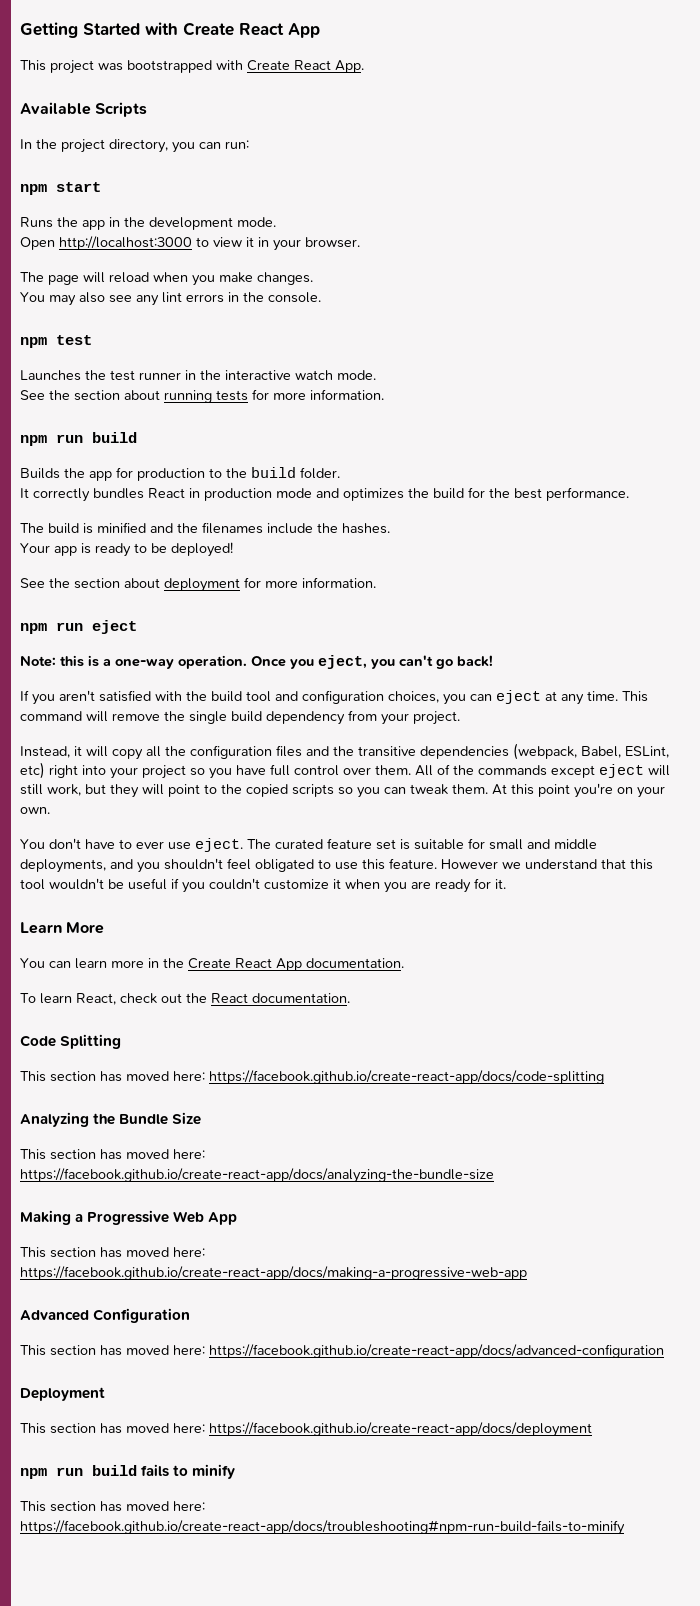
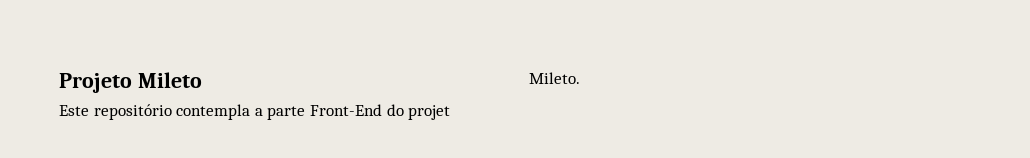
[20,22,320,38] [20,60,364,74] [20,102,148,117] [20,139,249,153] [20,182,101,195] [20,217,276,230] [20,236,360,251] [20,272,313,286] [20,292,321,306] [20,335,92,348] [20,370,376,381] [20,389,384,403] [20,432,137,446] [20,467,340,481] [20,487,629,502] [20,522,390,534] [20,542,233,557] [20,577,376,592] [20,620,137,634] [20,655,493,669] [20,690,648,705] [20,710,460,725] [20,743,669,760] [20,762,670,779] [20,783,665,798] [20,807,50,814] [20,838,597,852] [20,858,653,873] [20,878,506,893] [20,922,105,934] [20,958,404,971] [20,993,350,1005] [20,1034,122,1049] [20,1070,604,1084] [20,1112,202,1127] [20,1149,205,1160] [20,1168,494,1183] [20,1210,238,1225] [20,1247,205,1258] [20,1266,527,1280] [20,1308,191,1323] [20,1344,664,1358] [20,1387,105,1401] [20,1422,592,1437] [20,1464,236,1479] [20,1501,205,1512] [20,1520,625,1535] Getting Started with Create React App // This project was bootstrapped with Create React App. // Available Scripts // In the project directory, you can run: // npm start // Runs the app in the development mode. // Open http://localhost:3000 to view it in your browser. // The page will reload when you make changes. // You may also see any lint errors in the console. // npm test // Launches the test runner in the interactive watch mode. // See the section about running tests for more information. // npm run build // Builds the app for production to the build folder. // It correctly bundles React in production mode and optimizes the build for the best performance. // The build is minified and the filenames include the hashes. // Your app is ready to be deployed! // See the section about deployment for more information. // npm run eject // Note: this is a one-way operation. Once you eject, you can't go back! // If you aren't satisfied with the build tool and configuration choices, you can eject at any time. This command will remove the single build dependency from your project. // Instead, it will copy all the configuration files and the transitive dependencies (webpack, Babel, ESLint, etc) right into your project so you have full control over them. All of the commands except eject will still work, but they will point to the copied scripts so you can tweak them. At this point you're on your own. // You don't have to ever use eject. The curated feature set is suitable for small and middle deployments, and you shouldn't feel obligated to use this feature. However we understand that this tool wouldn't be useful if you couldn't customize it when you are ready for it. // Learn More // You can learn more in the Create React App documentation. // To learn React, check out the React documentation. // Code Splitting // This section has moved here: https://facebook.github.io/create-react-app/docs/code-splitting // Analyzing the Bundle Size // This section has moved here: https://facebook.github.io/create-react-app/docs/analyzing-the-bundle-size // Making a Progressive Web App // This section has moved here: https://facebook.github.io/create-react-app/docs/making-a-progressive-web-app // Advanced Configuration // This section has moved here: https://facebook.github.io/create-react-app/docs/advanced-configuration // Deployment // This section has moved here: https://facebook.github.io/create-react-app/docs/deployment // npm run build fails to minify // This section has moved here: https://facebook.github.io/create-react-app/docs/troubleshooting#npm-run-build-fails-to-minify -> [59,72,202,93] [59,104,451,120] [529,72,580,84] Projeto Mileto // Este repositório contempla a parte Front-End do projet Mileto.

